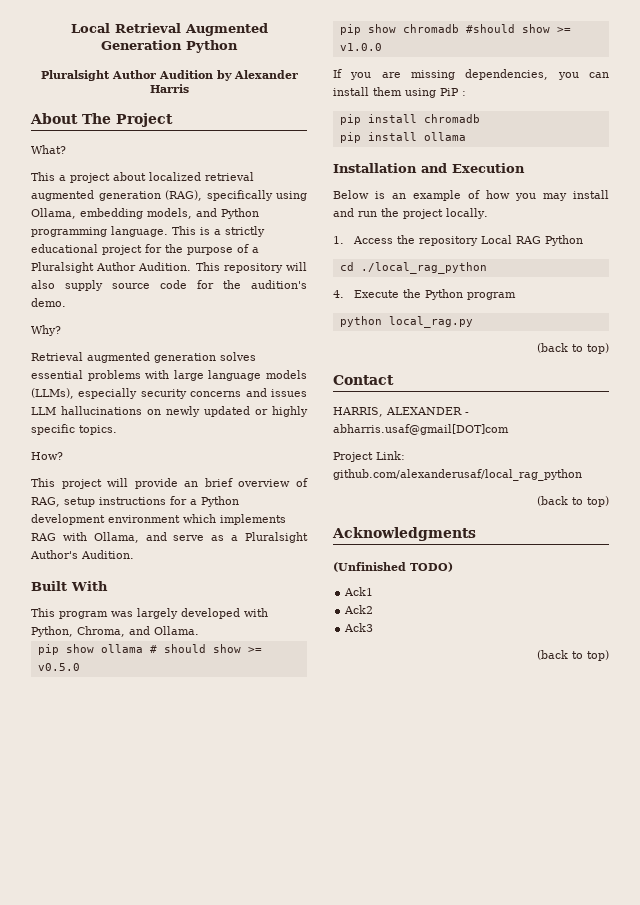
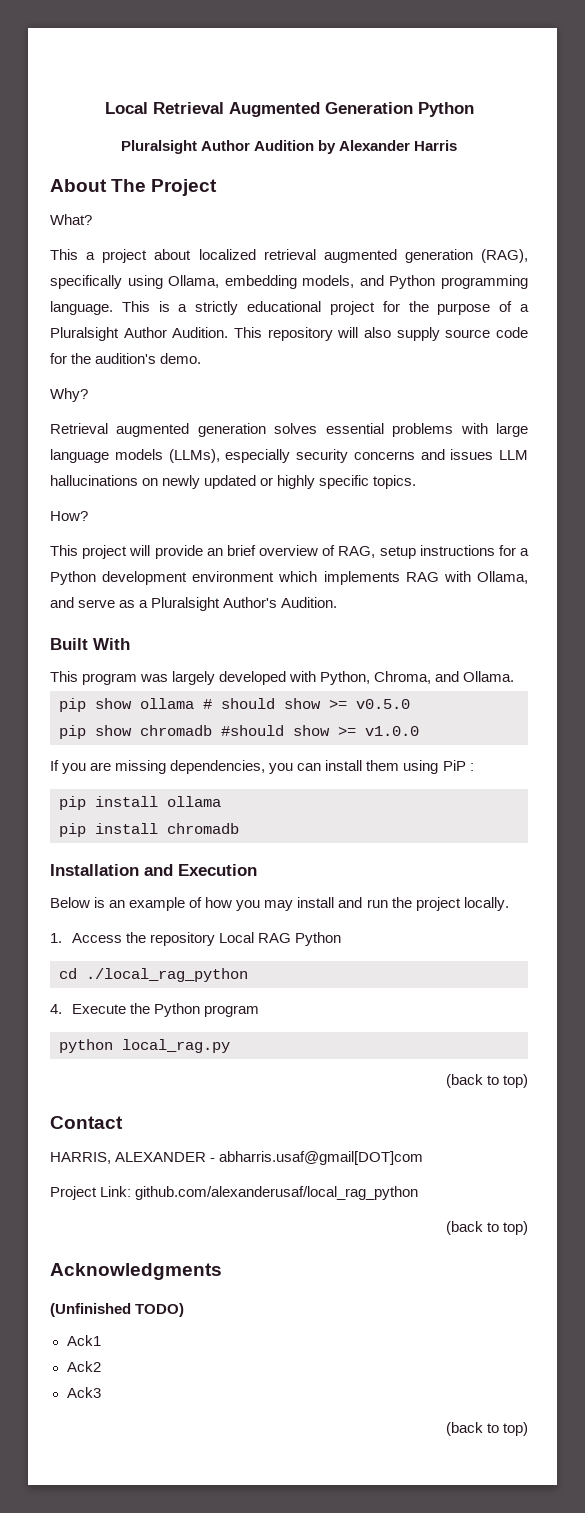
[423,114,480,123] [339,132,466,143] chromadb // pip install ollama -> [167,796,221,807] [59,823,239,837] ollama // pip install chromadb

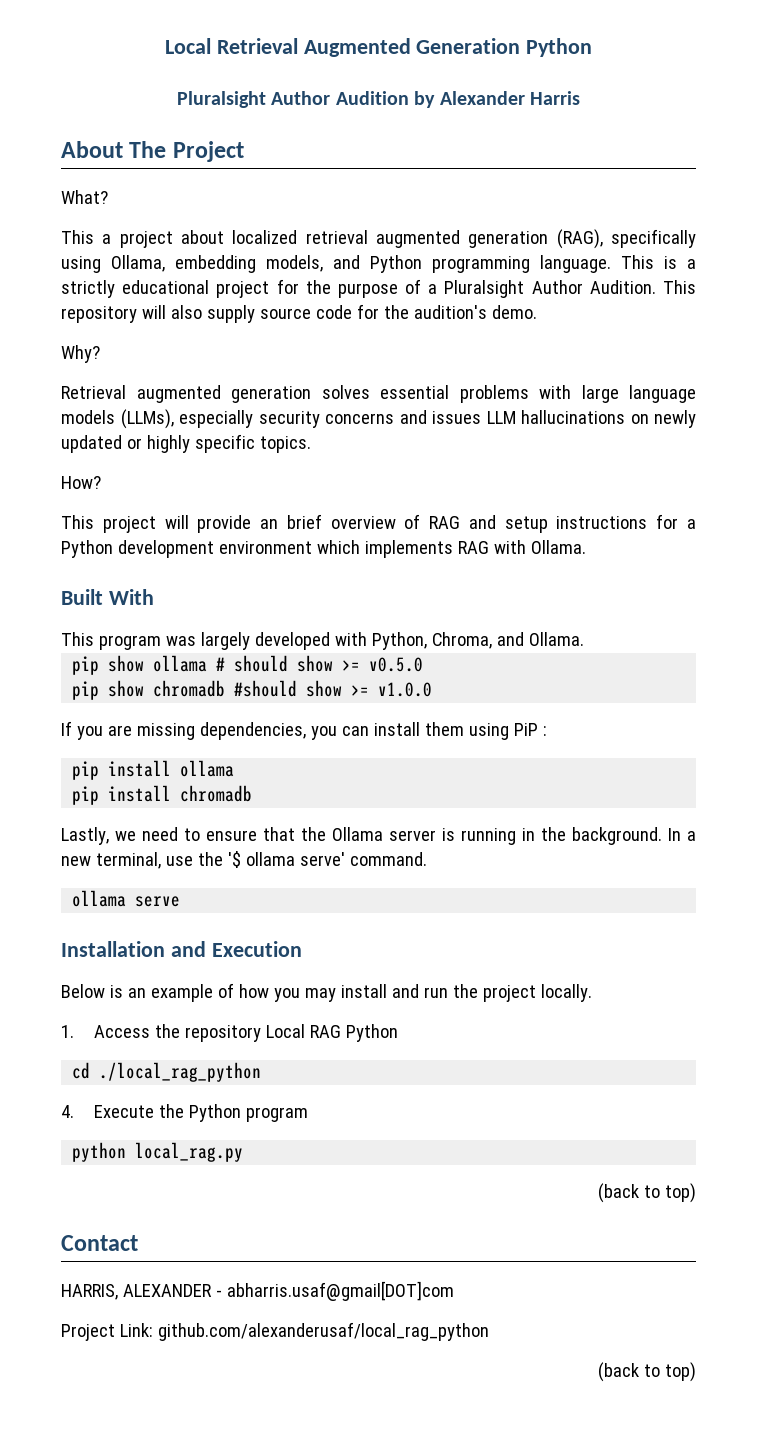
[338,546,376,558] RAG, -> [429,515,496,529] RAG and
[477,571,529,584] [50,597,338,611] Ollama, and serve as a Pluralsight Author's Audition. -> [530,540,586,554] Ollama.
(239, 828) none -> [61,827,696,845] [61,851,427,869] [72,890,181,907] // Lastly, we need to ensure that the Ollama server is running in the background. In a new terminal, use the '$ ollama serve' command. // ollama serve
[50,1263,222,1280] [50,1303,185,1317] [66,1335,101,1346] [66,1361,101,1372] [66,1387,101,1398] [445,1422,528,1436] // Acknowledgments // (Unfinished TODO) // Ack1 // Ack2 // Ack3 // (back to top) -> (696, 1372) none

